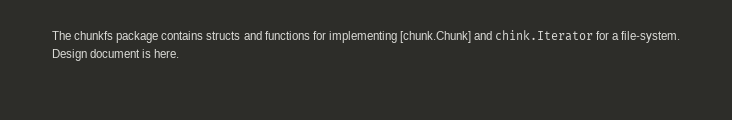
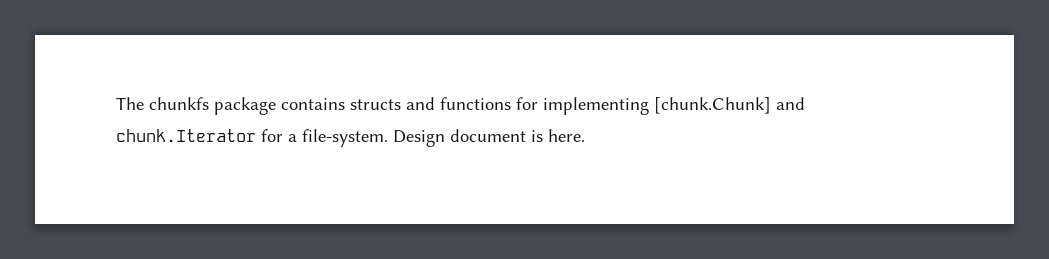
[495,30,594,41] chink.Iterator -> [116,129,256,142] chunk.Iterator

